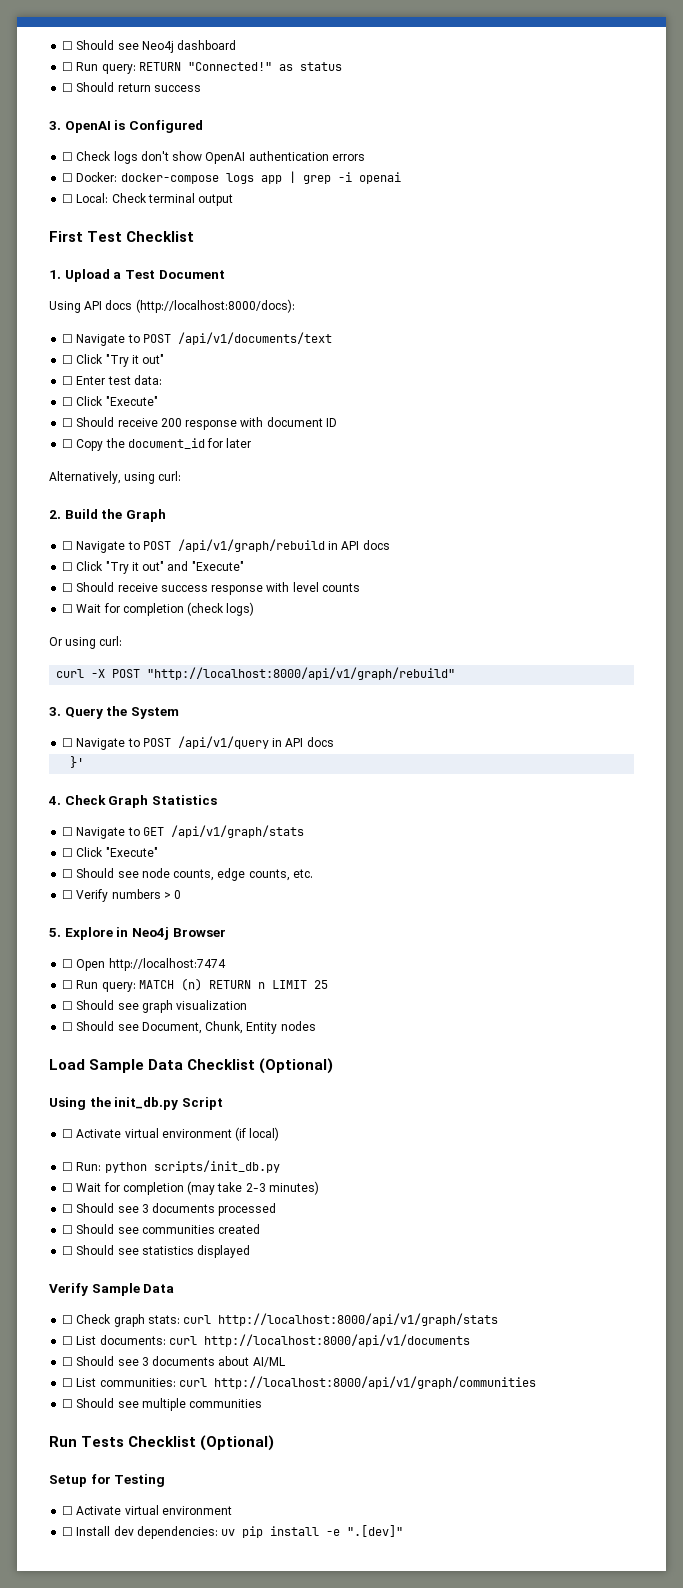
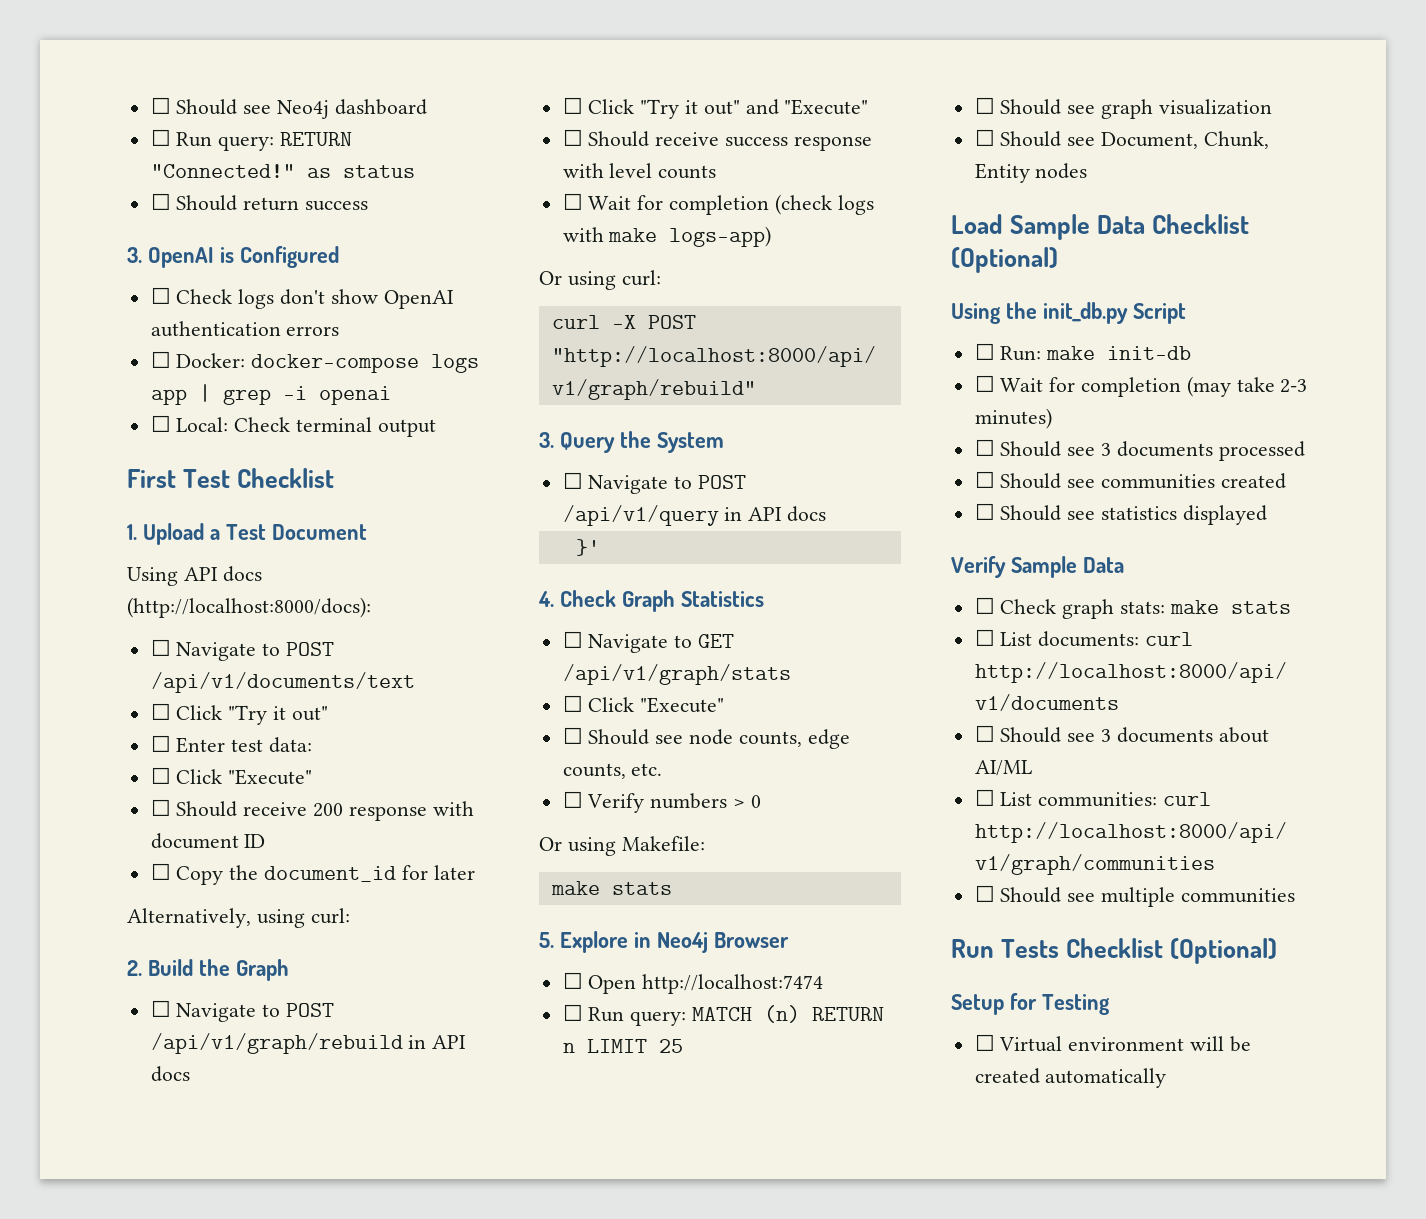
[226,602,255,616] logs) -> [837,195,874,215] [562,226,772,247] logs with make logs-app)
(182, 894) none -> [539,836,705,856] [550,881,672,895] // Or using Makefile: // make stats
[62,1127,280,1141] // ☐ Activate virtual environment (if local) -> (1186, 313) none
[104,1160,280,1173] python scripts/init_db.py -> [1046,346,1192,360] make init-db
[183,1313,499,1326] curl http://localhost:8000/api/v1/graph/stats -> [1169,600,1291,614] make stats
[76,1505,232,1515] [62,1525,404,1539] Activate virtual environment // ☐ Install dev dependencies: uv pip install -e ".[dev]" -> [999,1036,1251,1052] [974,1068,1167,1088] Virtual environment will be created automatically

